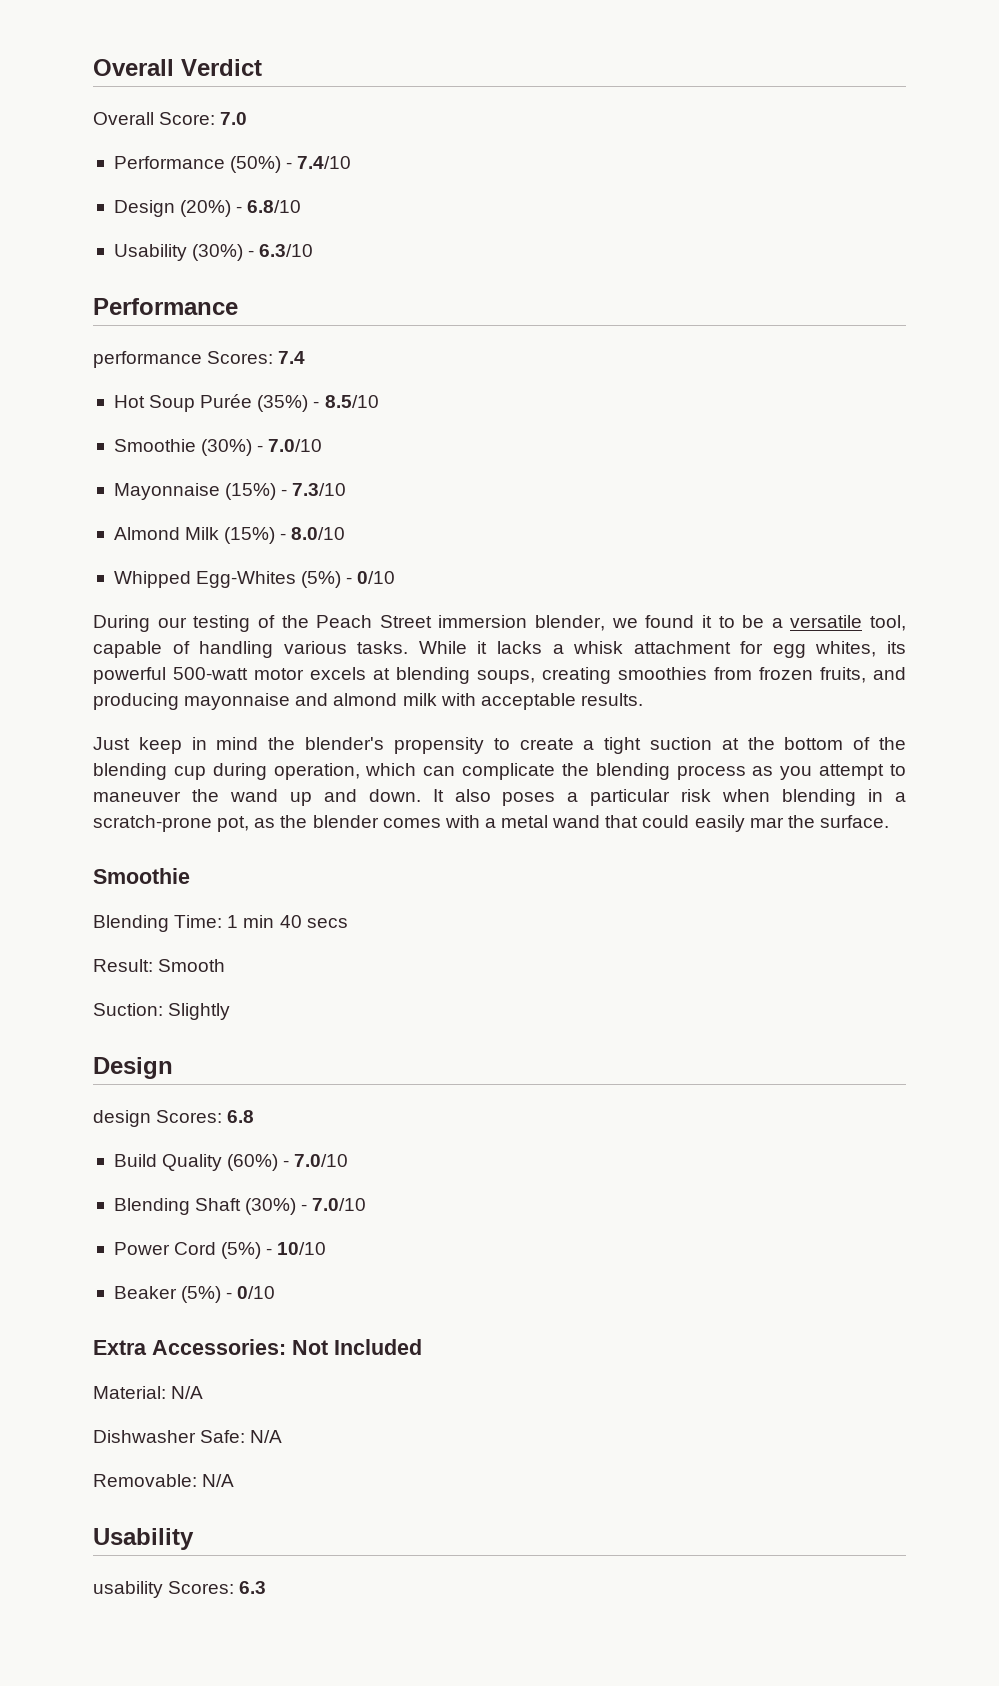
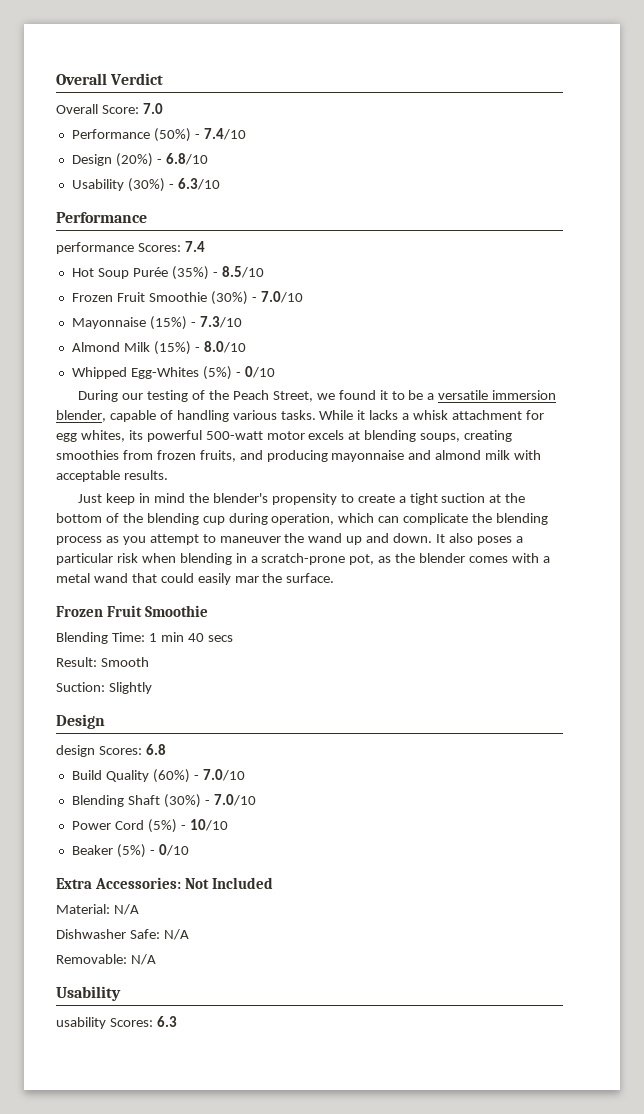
(379, 401) none -> [71,292,145,302] Frozen Fruit
[379,615,605,631] Street immersion blender, -> [272,391,313,402] Street,
[870,615,906,631] tool, -> [492,390,557,400] [56,410,106,422] immersion blender,
(889, 821) none -> [56,605,142,617] Frozen Fruit

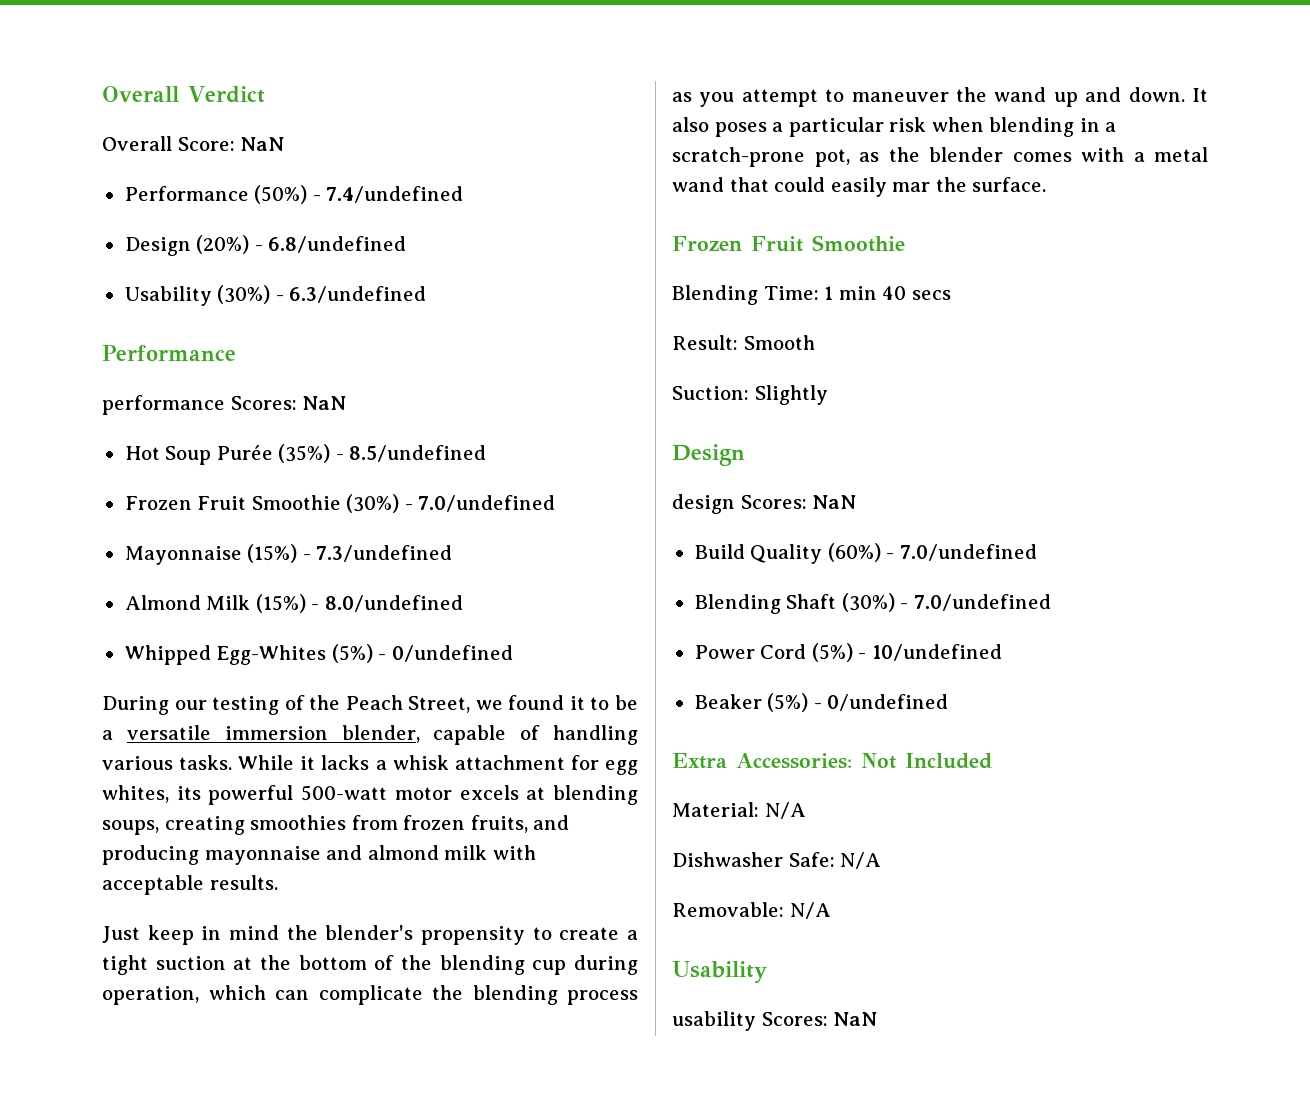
[142,103,163,114] 7.0 -> [240,137,285,151] NaN
[203,128,246,140] 7.4/10 -> [326,186,464,203] 7.4/undefined
[165,153,208,165] 6.8/10 -> [268,236,407,253] 6.8/undefined
[177,178,220,190] 6.3/10 -> [289,286,427,303] 6.3/undefined
[184,241,205,252] 7.4 -> [302,396,347,410] NaN
[221,266,264,278] 8.5/10 -> [349,445,487,462] 8.5/undefined
[260,291,303,303] 7.0/10 -> [418,495,556,512] 7.0/undefined
[199,316,242,328] 7.3/10 -> [316,545,453,562] 7.3/undefined
[203,341,246,353] 8.0/10 -> [324,595,463,612] 8.0/undefined
[244,366,275,378] 0/10 -> [391,645,513,662] 0/undefined
[145,744,166,755] 6.8 -> [812,495,857,509] NaN
[202,769,245,781] 7.0/10 -> [899,544,1037,561] 7.0/undefined
[213,794,256,806] 7.0/10 -> [913,594,1051,611] 7.0/undefined
[189,819,228,831] 10/10 -> [871,644,1002,661] 10/undefined
[158,844,189,856] 0/10 -> [827,694,949,711] 0/undefined
[156,1016,177,1027] 6.3 -> [833,1012,878,1026] NaN

